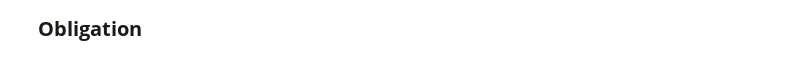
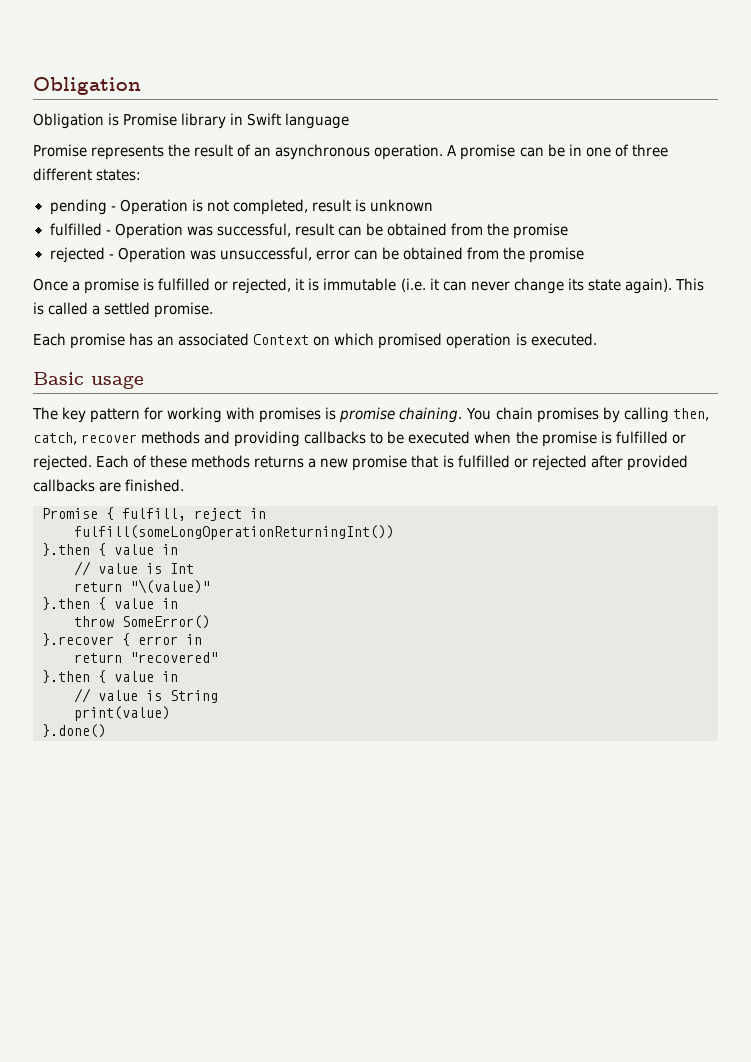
[38,21,142,41] Obligation -> [33,77,141,95] [33,113,350,129] [33,144,668,160] [33,168,142,181] [49,199,433,215] [49,223,569,239] [49,247,585,263] [33,278,704,294] [33,302,214,318] [33,333,597,349] [33,372,144,389] [32,407,709,423] [33,431,686,447] [33,455,688,471] [33,479,185,492] [42,507,266,521] [74,525,394,540] [42,543,178,556] [74,561,194,576] [74,579,210,594] [42,597,178,610] [74,615,210,629] [42,633,202,646] [74,652,218,663] [42,670,178,683] [74,688,218,703] [74,706,170,721] [42,724,106,738] Obligation // Obligation is Promise library in Swift language // Promise represents the result of an asynchronous operation. A promise can be in one of three different states: // pending - Operation is not completed, result is unknown // fulfilled - Operation was successful, result can be obtained from the promise // rejected - Operation was unsuccessful, error can be obtained from the promise // Once a promise is fulfilled or rejected, it is immutable (i.e. it can never change its state again). This is called a settled promise. // Each promise has an associated Context on which promised operation is executed. // Basic usage // The key pattern for working with promises is promise chaining. You chain promises by calling then, catch, recover methods and providing callbacks to be executed when the promise is fulfilled or rejected. Each of these methods returns a new promise that is fulfilled or rejected after provided callbacks are finished. // Promise { fulfill, reject in // fulfill(someLongOperationReturningInt()) // }.then { value in // // value is Int // return "\(value)" // }.then { value in // throw SomeError() // }.recover { error in // return "recovered" // }.then { value in // // value is String // print(value) // }.done()

